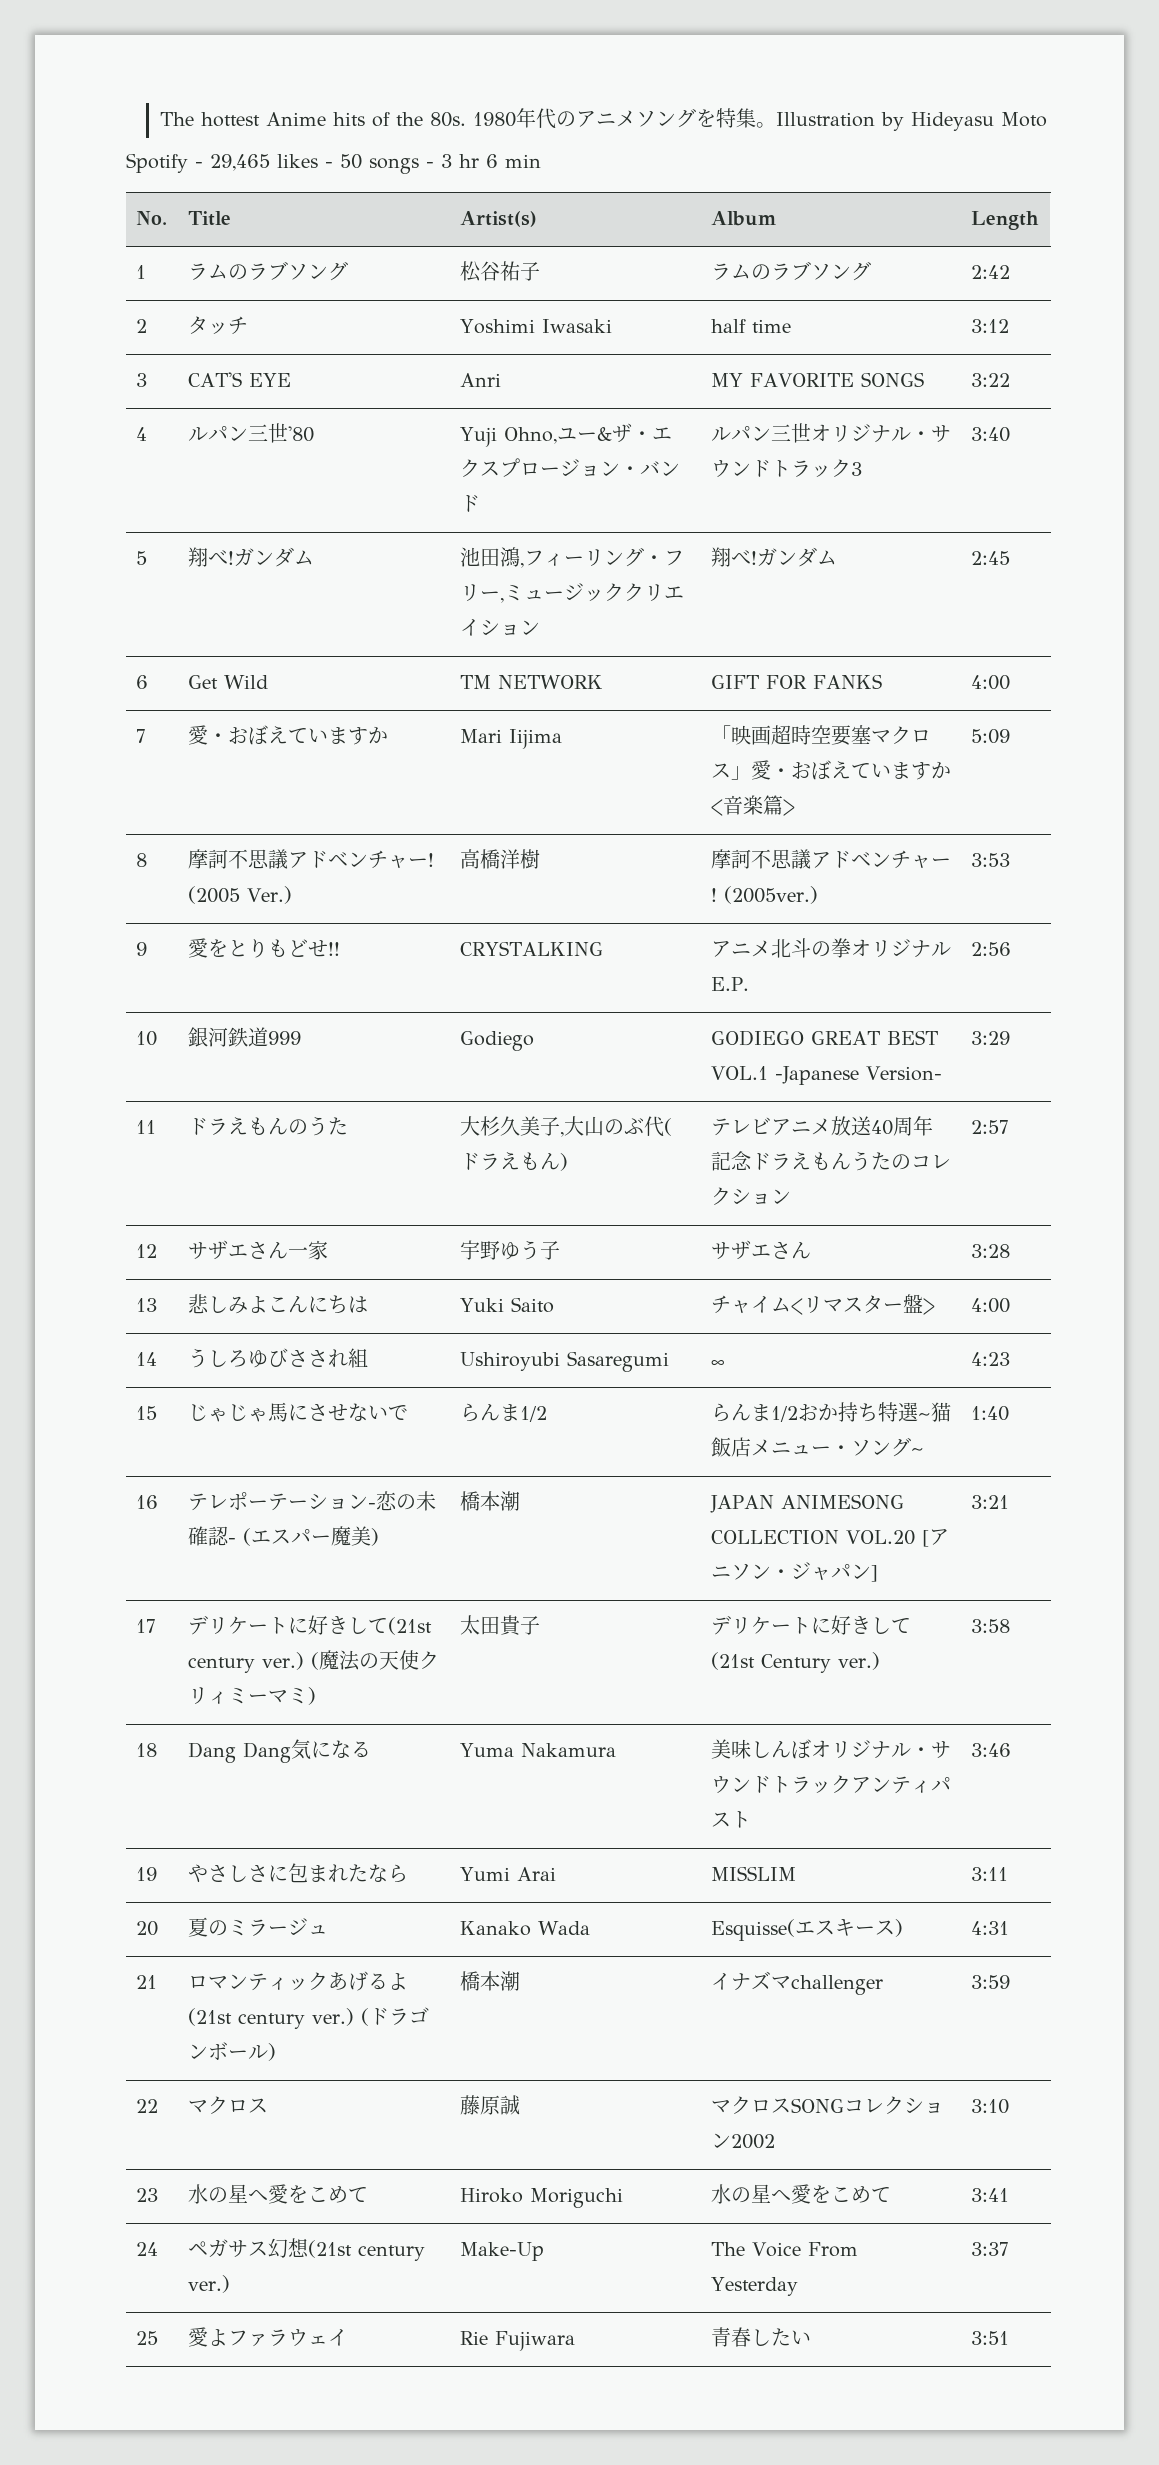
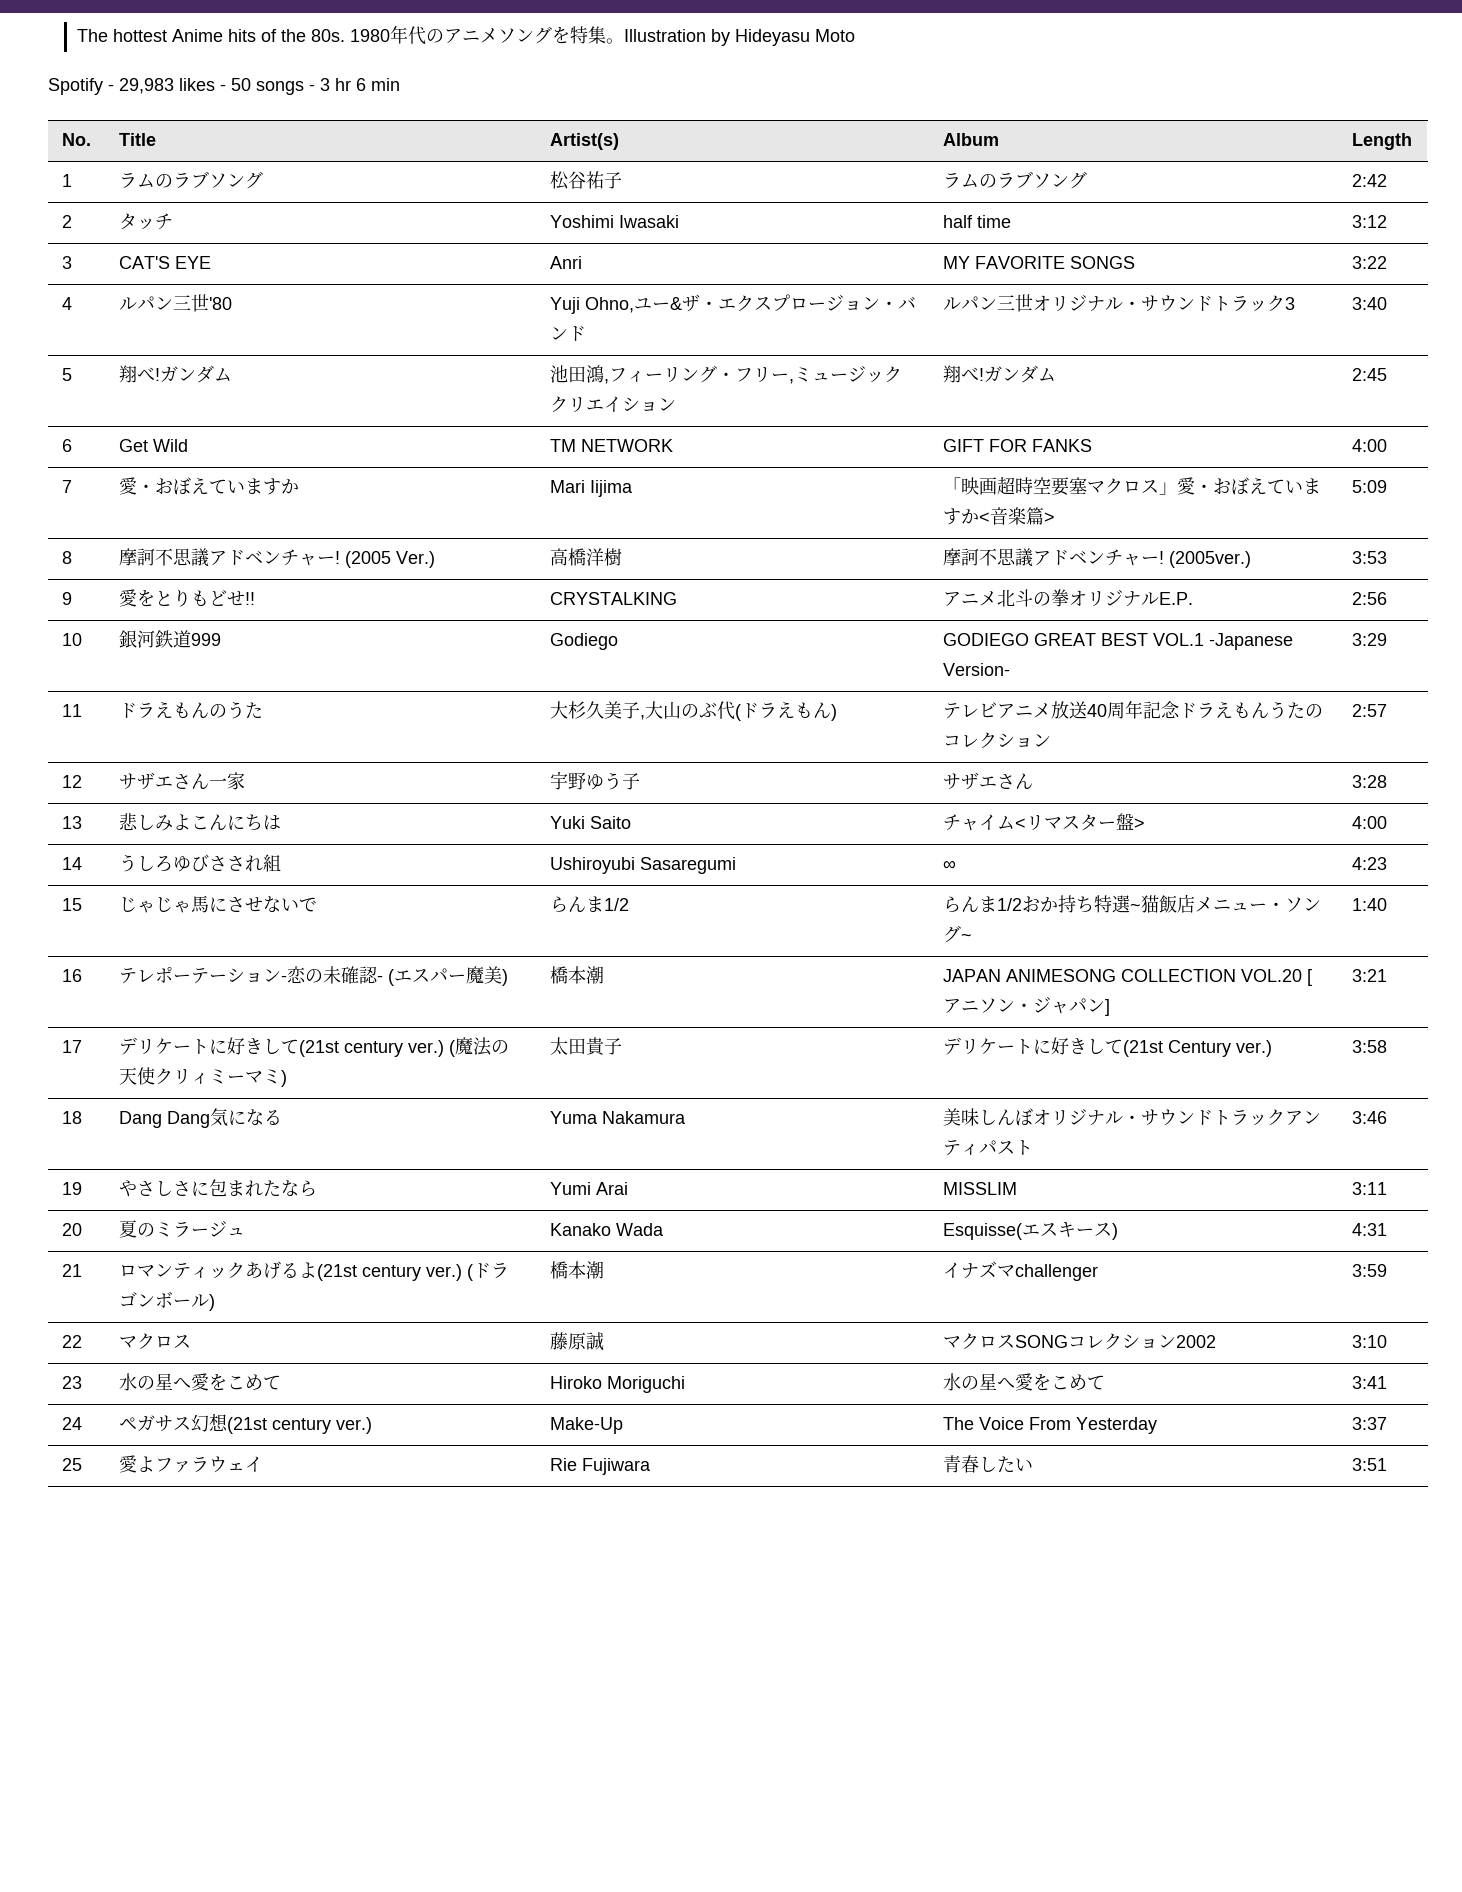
[210,154,270,171] 29,465 -> [119,78,174,94] 29,983

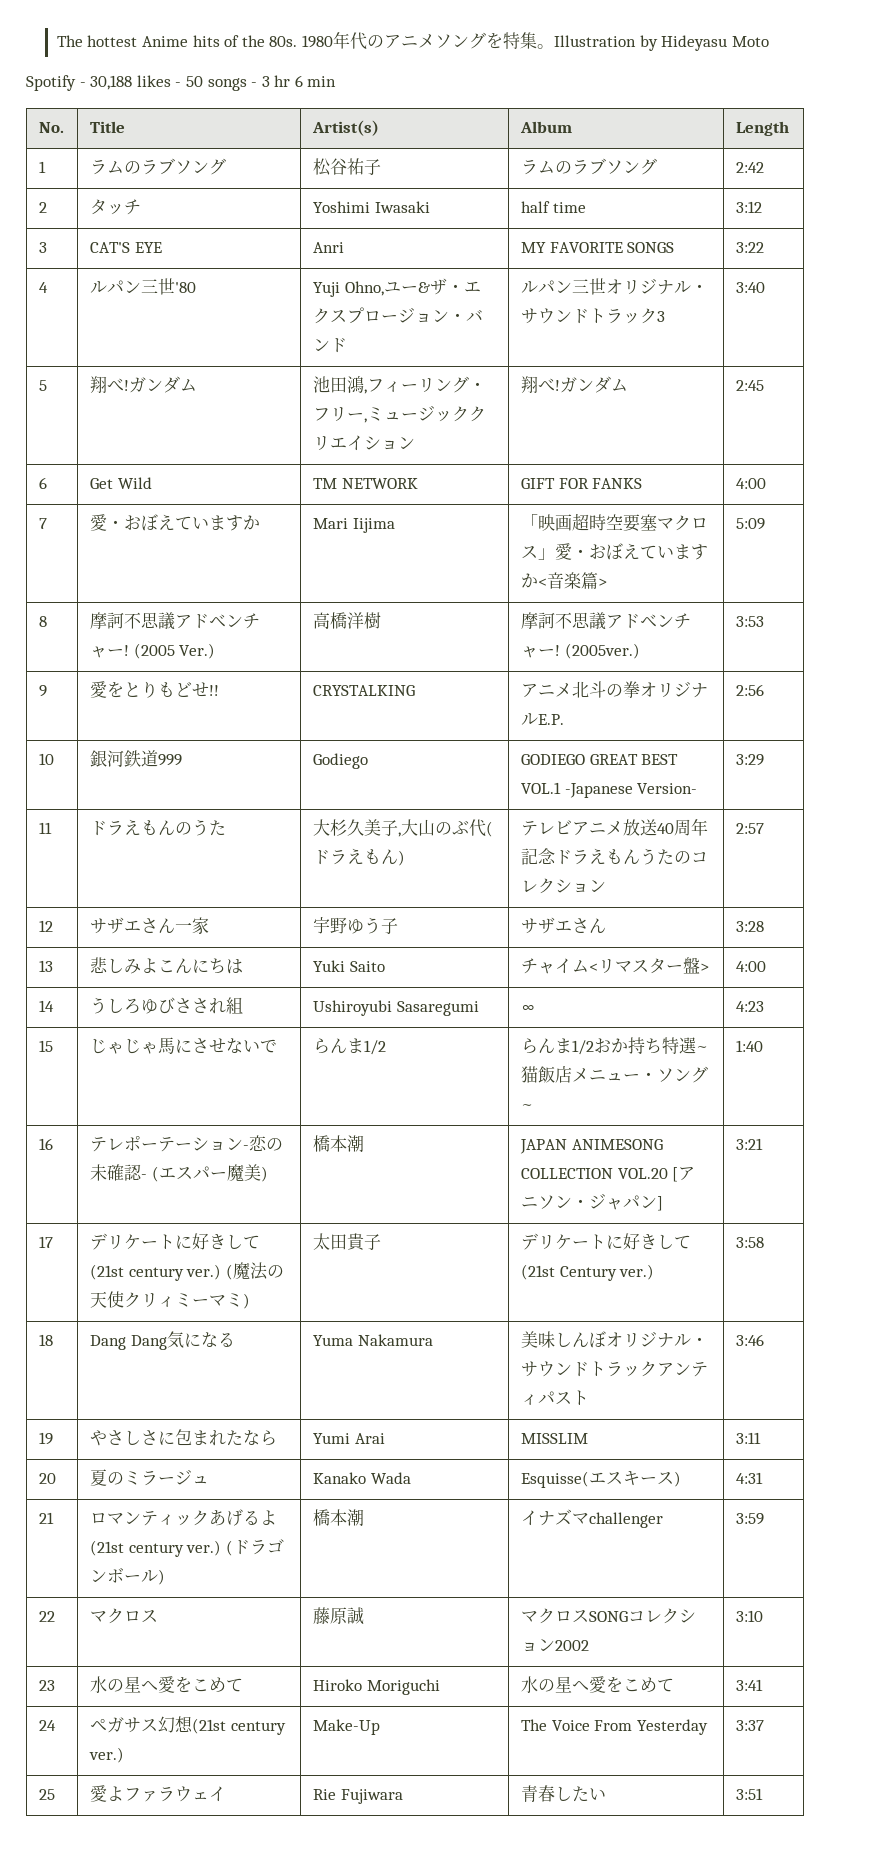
[119,78,174,94] 29,983 -> [90,75,133,90] 30,188

